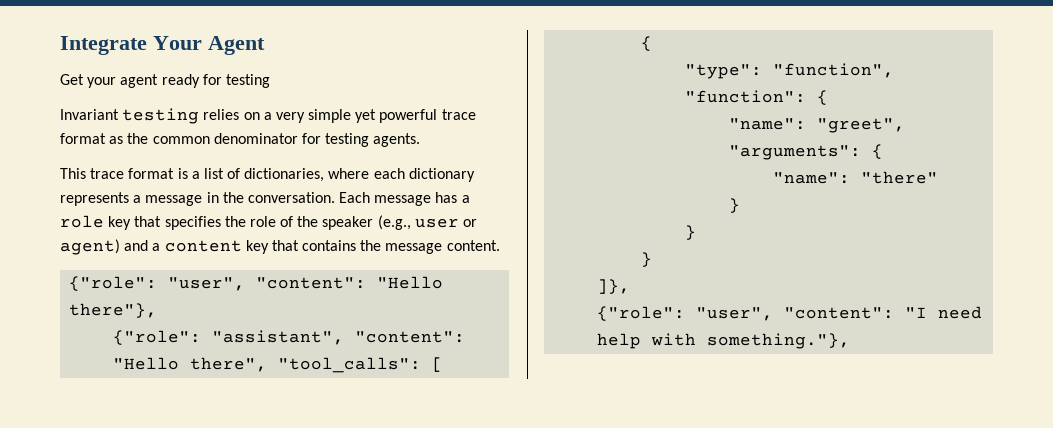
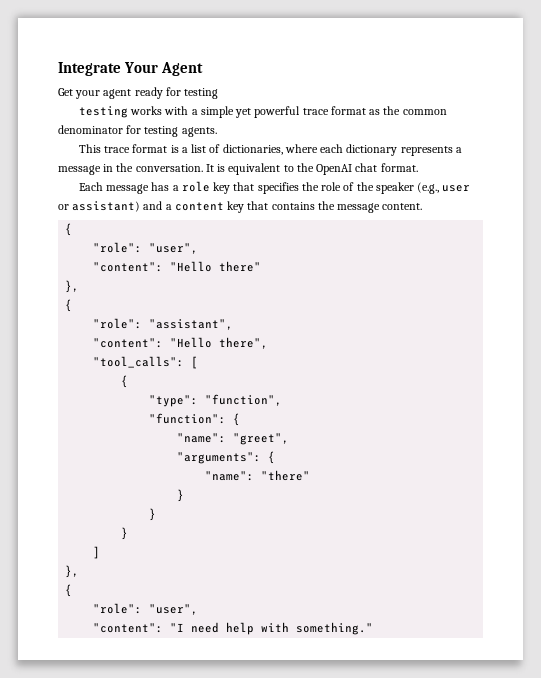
[60,108,305,124] Invariant testing relies on a very -> [78,106,198,118] testing works with a
(335, 197) none -> [205,163,418,175] It is equivalent to the OpenAI chat format. //
[60,239,120,255] agent) -> [72,201,141,212] assistant)
[69,276,444,291] [69,303,158,318] [113,330,202,345] {"role": "user", "content": "Hello there"}, // {"role": -> [65,223,73,236] [93,242,199,254] [93,261,262,272] [65,280,80,293] [65,299,73,312] [93,318,143,329] { // "role": "user", // "content": "Hello there" // }, // { // "role":
(345, 337) none -> (234, 324) //
(268, 364) none -> (269, 343) //
[597,279,631,294] [597,306,774,321] ]}, // {"role": "user", -> [93,546,101,559] [65,565,80,578] [65,584,73,597] [93,603,199,615] ] // }, // { // "role": "user", //
[707,333,851,349] something."}, -> [296,622,374,635] something."

